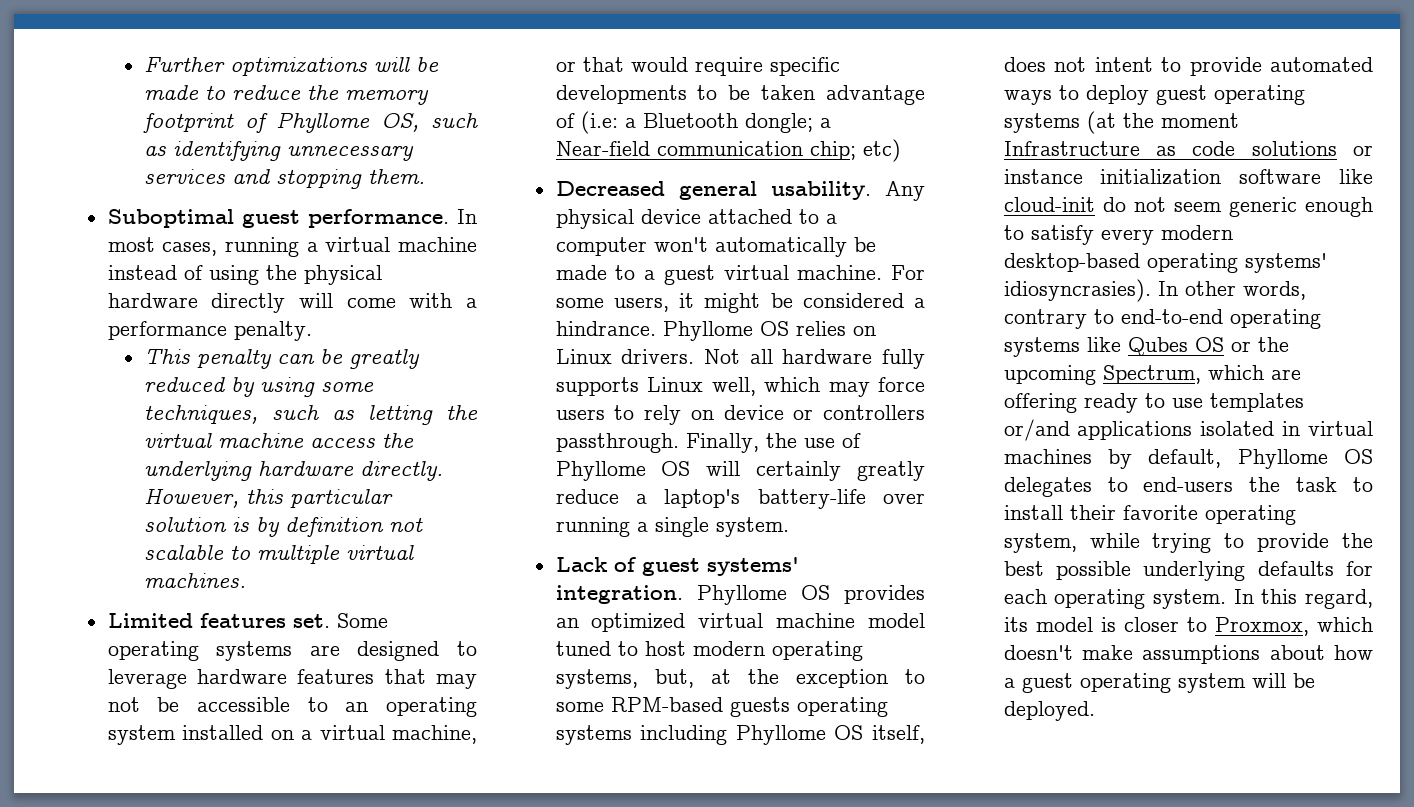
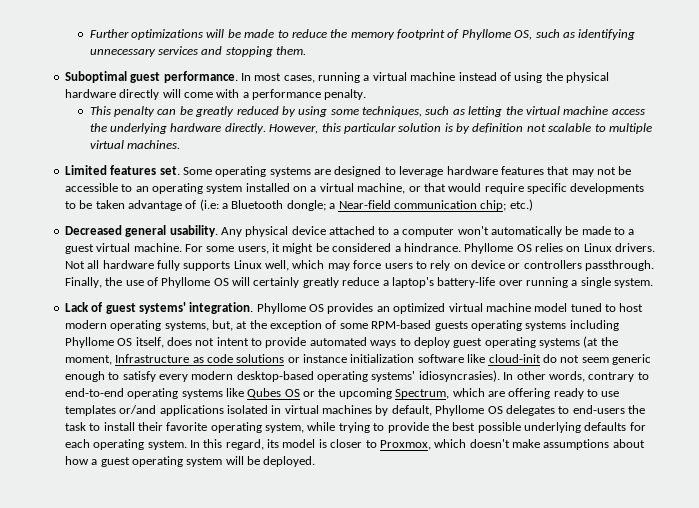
[862,139,901,162] etc) -> [509,199,533,211] etc.)
[905,669,925,684] to -> [325,320,337,329] of
[1160,113,1239,128] moment -> [64,355,112,365] moment,

